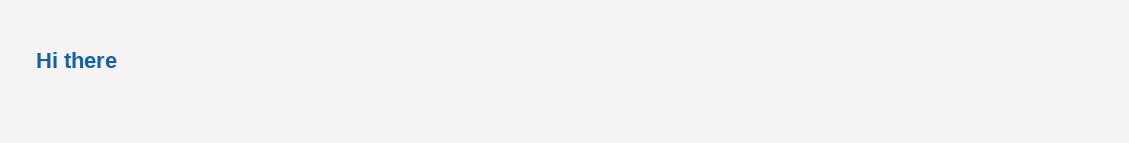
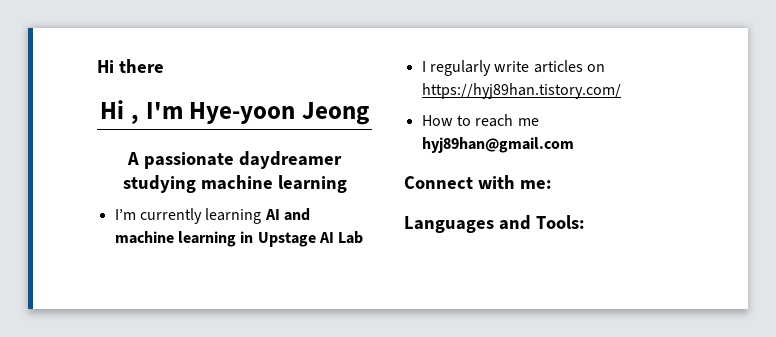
(117, 60) none -> [100,100,369,125] [127,151,342,169] [122,175,347,193] [114,208,310,224] [114,231,364,247] [421,60,605,76] [421,83,621,99] [421,114,539,127] [421,137,574,153] [404,175,552,189] [404,215,585,233] // Hi , I'm Hye-yoon Jeong // A passionate daydreamer studying machine learning // I’m currently learning AI and machine learning in Upstage AI Lab // I regularly write articles on https://hyj89han.tistory.com/ // How to reach me hyj89han@gmail.com // Connect with me: // Languages and Tools:

